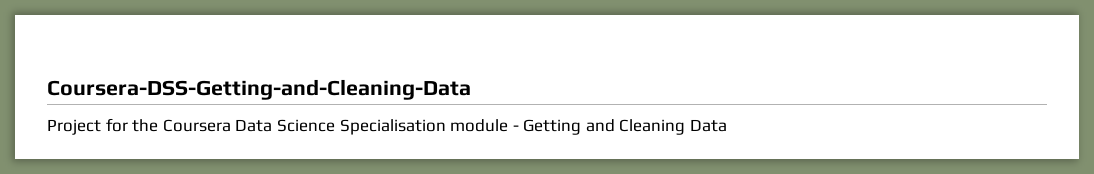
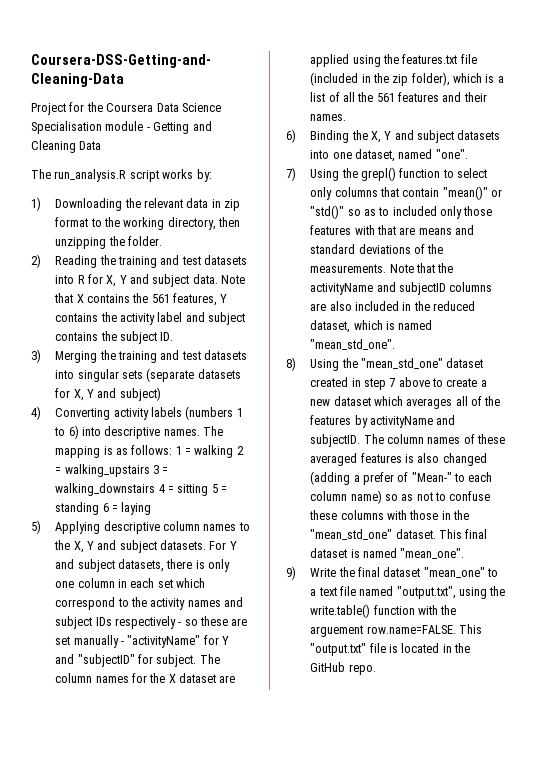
(728, 125) none -> [31,169,212,182] [31,197,241,211] [55,217,241,230] [55,236,162,249] [31,254,248,268] [55,274,246,287] [54,293,228,306] [55,312,246,325] [55,331,174,344] [31,349,248,363] [55,368,241,382] [55,387,161,401] [31,406,243,420] [54,425,224,439] [55,445,244,458] [55,464,169,477] [55,483,228,496] [55,502,152,515] [31,520,250,534] [54,540,237,553] [55,559,231,572] [55,578,206,588] [55,597,244,610] [55,616,248,629] [55,635,230,648] [55,654,220,667] [55,673,236,683] [310,54,477,67] [310,72,504,86] [310,92,487,102] [310,114,347,121] [286,129,501,143] [310,149,468,162] [286,167,488,181] [310,186,503,200] [310,205,493,219] [310,225,475,235] [310,244,444,254] [310,263,454,273] [310,282,493,295] [310,301,476,311] [310,320,433,333] [310,339,396,350] [286,357,484,371] [310,377,487,390] [310,396,501,409] [310,415,456,428] [310,434,506,447] [310,453,487,466] [310,471,493,485] [310,490,491,504] [309,510,470,520] [310,529,488,540] [310,548,465,559] [286,566,499,580] [310,586,506,599] [310,604,457,618] [310,624,482,637] [310,643,471,656] [310,662,376,675] // The run_analysis.R script works by: // 1) Downloading the relevant data in zip format to the working directory, then unzipping the folder. // 2) Reading the training and test datasets into R for X, Y and subject data. Note that X contains the 561 features, Y contains the activity label and subject contains the subject ID. // 3) Merging the training and test datasets into singular sets (separate datasets for X, Y and subject) // 4) Converting activity labels (numbers 1 to 6) into descriptive names. The mapping is as follows: 1 = walking 2 = walking_upstairs 3 = walking_downstairs 4 = sitting 5 = standing 6 = laying // 5) Applying descriptive column names to the X, Y and subject datasets. For Y and subject datasets, there is only one column in each set which correspond to the activity names and subject IDs respectively - so these are set manually - "activityName" for Y and "subjectID" for subject. The column names for the X dataset are applied using the features.txt file (included in the zip folder), which is a list of all the 561 features and their names. // 6) Binding the X, Y and subject datasets into one dataset, named "one". // 7) Using the grepl() function to select only columns that contain "mean()" or "std()" so as to included only those features with that are means and standard deviations of the measurements. Note that the activityName and subjectID columns are also included in the reduced dataset, which is named "mean_std_one". // 8) Using the "mean_std_one" dataset created in step 7 above to create a new dataset which averages all of the features by activityName and subjectID. The column names of these averaged features is also changed (adding a prefer of "Mean-" to each column name) so as not to confuse these columns with those in the "mean_std_one" dataset. This final dataset is named "mean_one". // 9) Write the final dataset "mean_one" to a text file named "output.txt", using the write.table() function with the arguement row.name=FALSE. This "output.txt" file is located in the GitHub repo.

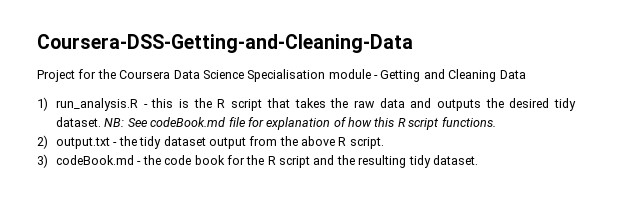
[31,169,212,182] [31,197,241,211] [55,217,241,230] [55,236,162,249] [31,254,248,268] [55,274,246,287] [54,293,228,306] [55,312,246,325] [55,331,174,344] [31,349,248,363] [55,368,241,382] [55,387,161,401] [31,406,243,420] [54,425,224,439] [55,445,244,458] [55,464,169,477] [55,483,228,496] [55,502,152,515] [31,520,250,534] [54,540,237,553] [55,559,231,572] [55,578,206,588] [55,597,244,610] [55,616,248,629] [55,635,230,648] [55,654,220,667] [55,673,236,683] [310,54,477,67] [310,72,504,86] [310,92,487,102] [310,114,347,121] [286,129,501,143] [310,149,468,162] [286,167,488,181] [310,186,503,200] [310,205,493,219] [310,225,475,235] [310,244,444,254] [310,263,454,273] [310,282,493,295] [310,301,476,311] [310,320,433,333] [310,339,396,350] [286,357,484,371] [310,377,487,390] [310,396,501,409] [310,415,456,428] [310,434,506,447] [310,453,487,466] [310,471,493,485] [310,490,491,504] [309,510,470,520] [310,529,488,540] [310,548,465,559] [286,566,499,580] [310,586,506,599] [310,604,457,618] [310,624,482,637] [310,643,471,656] [310,662,376,675] The run_analysis.R script works by: // 1) Downloading the relevant data in zip format to the working directory, then unzipping the folder. // 2) Reading the training and test datasets into R for X, Y and subject data. Note that X contains the 561 features, Y contains the activity label and subject contains the subject ID. // 3) Merging the training and test datasets into singular sets (separate datasets for X, Y and subject) // 4) Converting activity labels (numbers 1 to 6) into descriptive names. The mapping is as follows: 1 = walking 2 = walking_upstairs 3 = walking_downstairs 4 = sitting 5 = standing 6 = laying // 5) Applying descriptive column names to the X, Y and subject datasets. For Y and subject datasets, there is only one column in each set which correspond to the activity names and subject IDs respectively - so these are set manually - "activityName" for Y and "subjectID" for subject. The column names for the X dataset are applied using the features.txt file (included in the zip folder), which is a list of all the 561 features and their names. // 6) Binding the X, Y and subject datasets into one dataset, named "one". // 7) Using the grepl() function to select only columns that contain "mean()" or "std()" so as to included only those features with that are means and standard deviations of the measurements. Note that the activityName and subjectID columns are also included in the reduced dataset, which is named "mean_std_one". // 8) Using the "mean_std_one" dataset created in step 7 above to create a new dataset which averages all of the features by activityName and subjectID. The column names of these averaged features is also changed (adding a prefer of "Mean-" to each column name) so as not to confuse these columns with those in the "mean_std_one" dataset. This final dataset is named "mean_one". // 9) Write the final dataset "mean_one" to a text file named "output.txt", using the write.table() function with the arguement row.name=FALSE. This "output.txt" file is located in the GitHub repo. -> [37,97,577,111] [56,117,496,130] [37,135,384,149] [37,154,478,168] 1) run_analysis.R - this is the R script that takes the raw data and outputs the desired tidy dataset. NB: See codeBook.md file for explanation of how this R script functions. // 2) output.txt - the tidy dataset output from the above R script. // 3) codeBook.md - the code book for the R script and the resulting tidy dataset.

